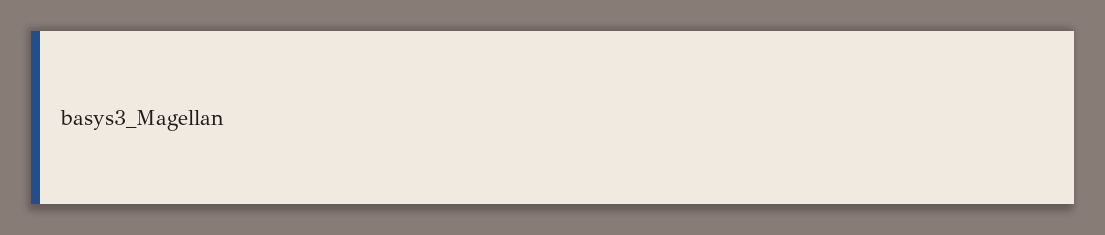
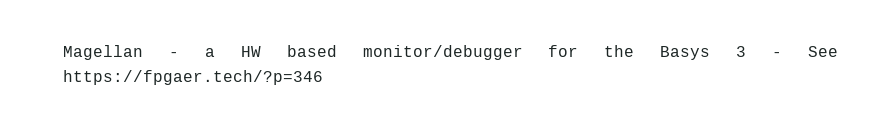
[60,110,224,131] basys3_Magellan -> [63,45,838,60] [63,70,323,85] Magellan - a HW based monitor/debugger for the Basys 3 - See https://fpgaer.tech/?p=346

